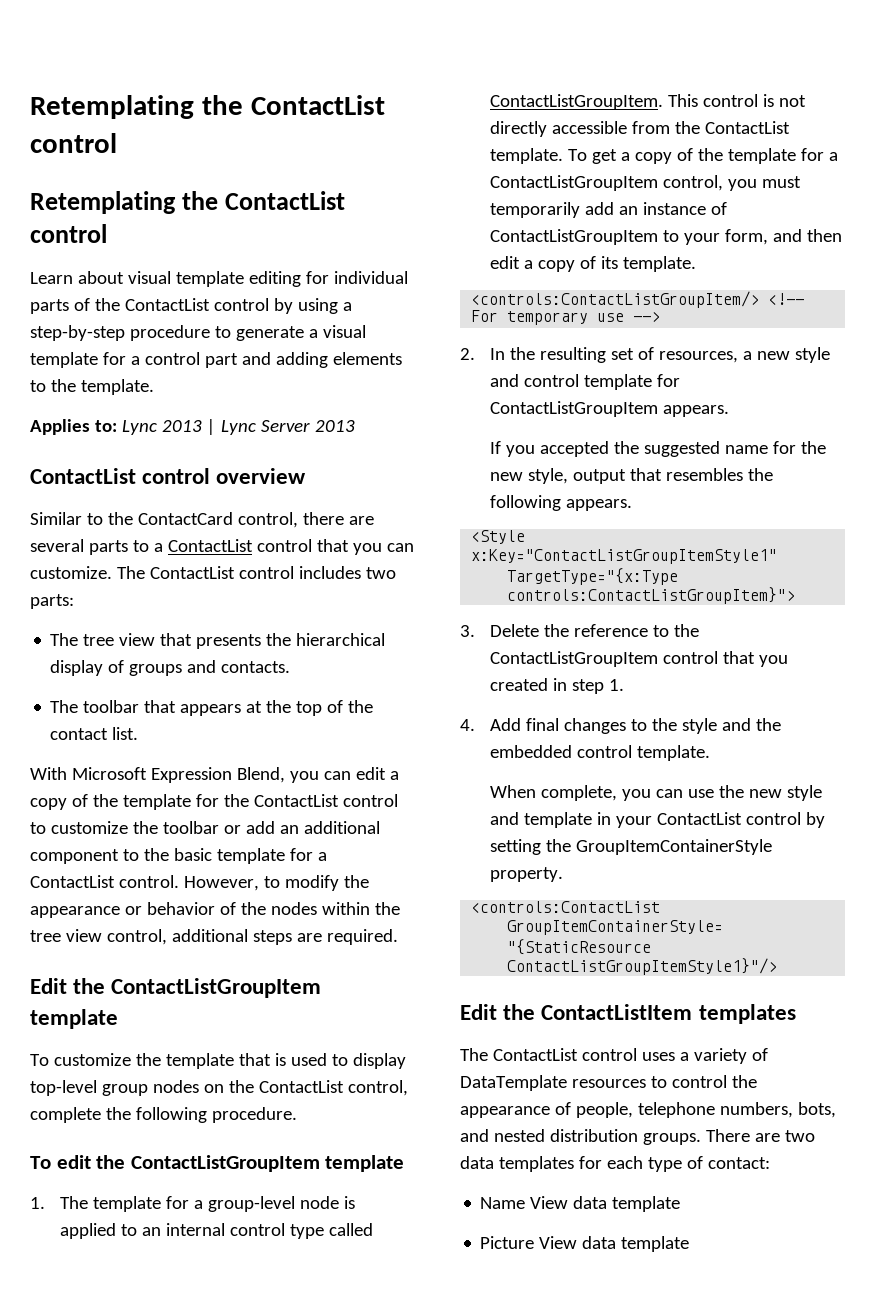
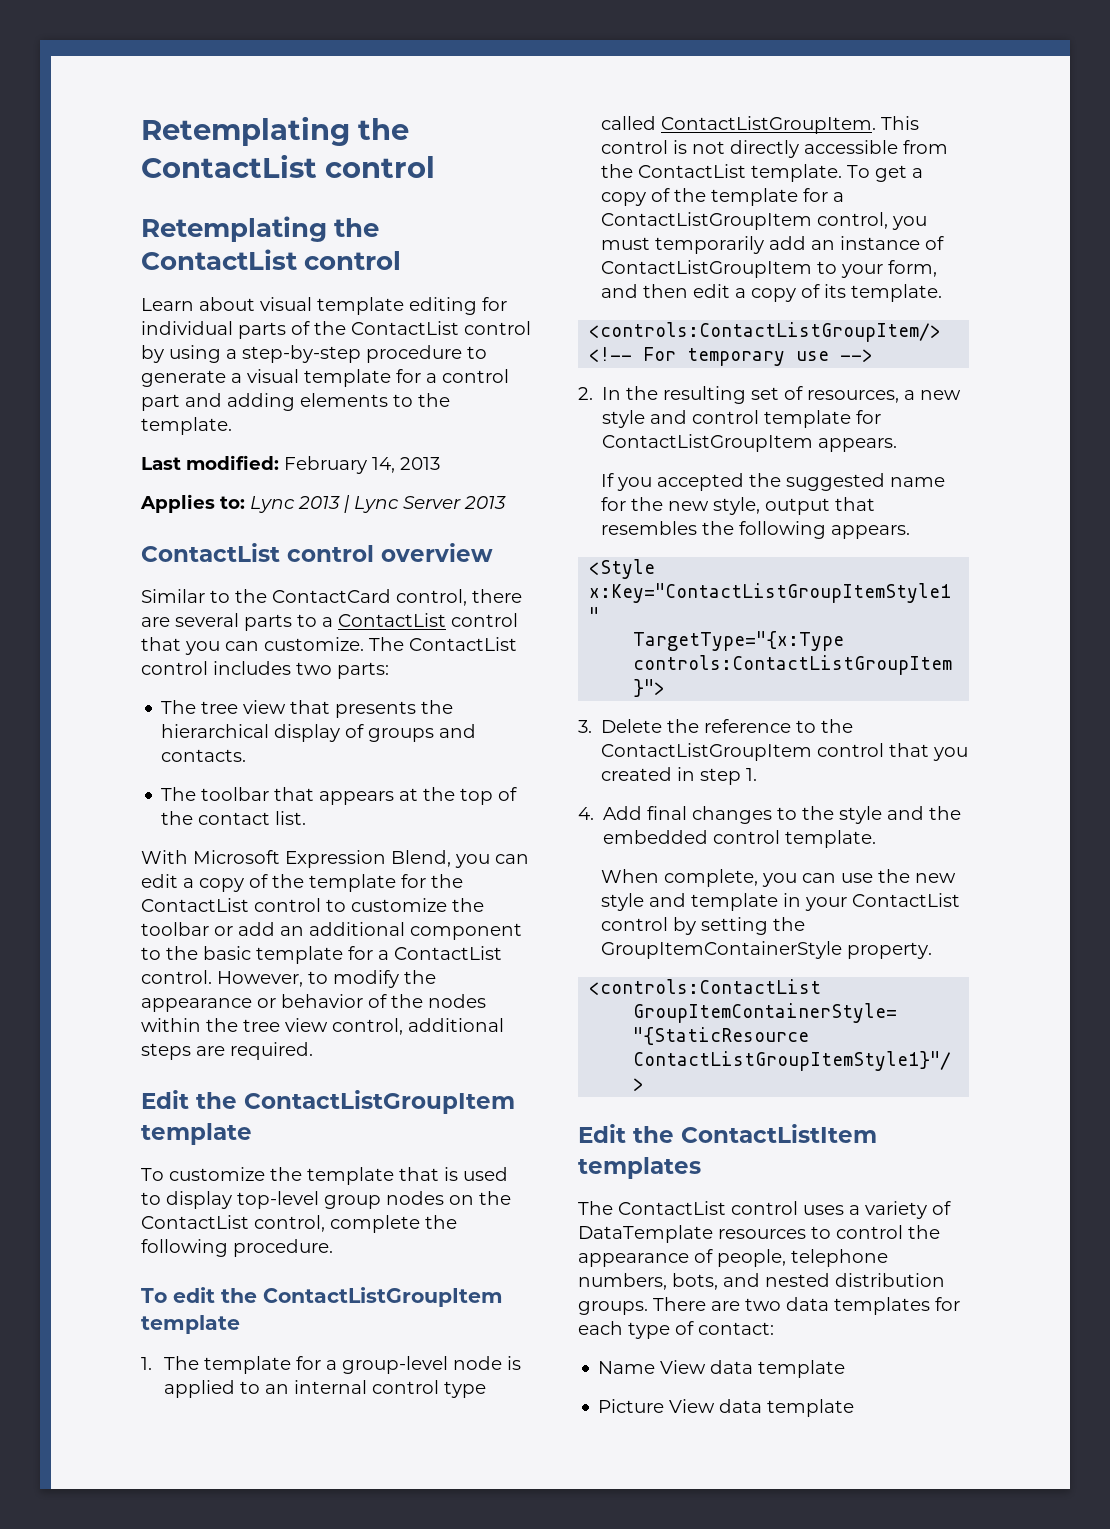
(154, 387) none -> [141,455,440,474] // Last modified: February 14, 2013

